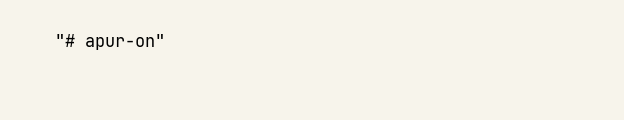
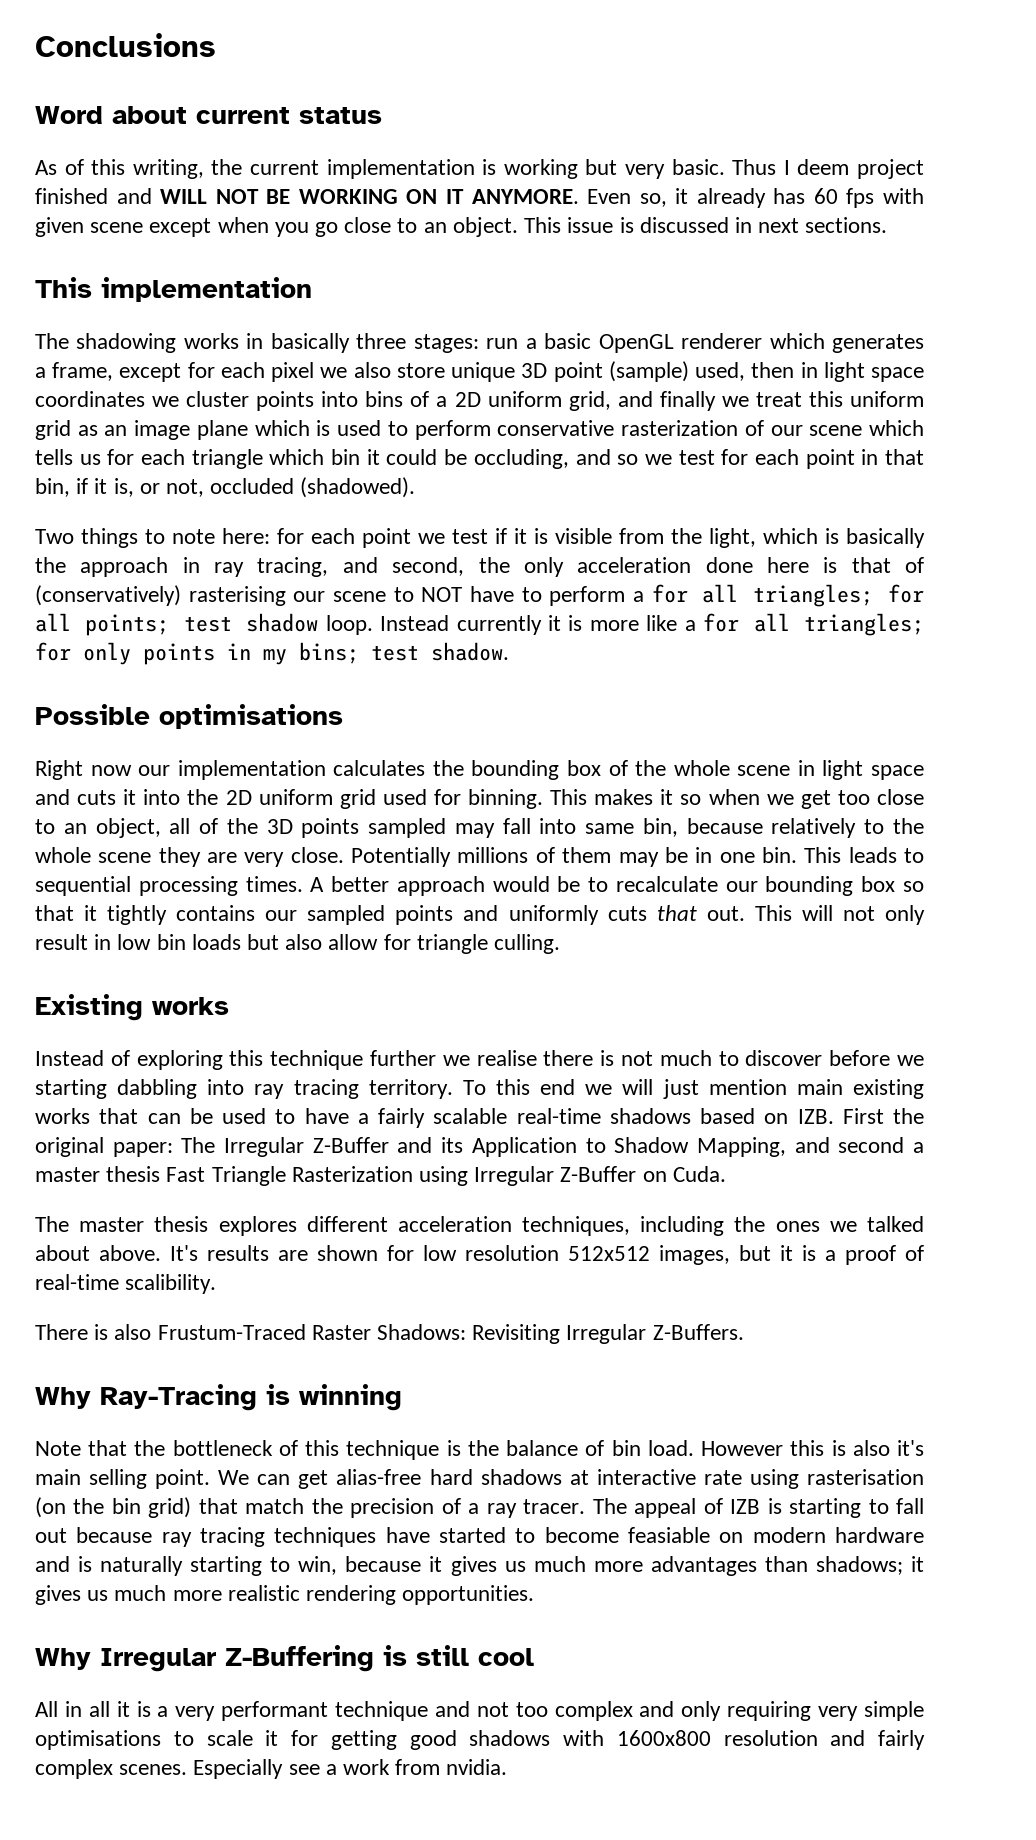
[55,34,165,50] "# apur-on" -> [35,33,216,57] [35,106,382,124] [35,159,925,179] [35,188,924,208] [35,217,888,237] [35,277,312,302] [35,333,924,353] [35,361,925,382] [35,391,924,411] [35,420,925,440] [35,449,925,469] [35,477,416,498] [35,528,925,548] [35,557,925,577] [35,584,925,607] [35,613,925,636] [35,642,509,665] [35,704,343,729] [35,760,924,780] [35,789,924,809] [35,818,924,838] [35,847,925,867] [35,876,924,896] [35,905,925,925] [35,934,561,954] [35,994,229,1021] [35,1050,924,1070] [35,1079,924,1099] [35,1108,924,1128] [35,1137,925,1157] [35,1166,726,1186] [35,1216,924,1236] [35,1245,924,1265] [35,1274,217,1294] [35,1324,744,1344] [35,1384,402,1411] [35,1440,925,1460] [35,1469,925,1489] [35,1497,925,1518] [35,1527,924,1547] [35,1556,924,1576] [35,1585,535,1605] [35,1645,534,1672] [35,1701,924,1721] [35,1730,925,1750] [35,1759,508,1779] Conclusions // Word about current status // As of this writing, the current implementation is working but very basic. Thus I deem project finished and WILL NOT BE WORKING ON IT ANYMORE. Even so, it already has 60 fps with given scene except when you go close to an object. This issue is discussed in next sections. // This implementation // The shadowing works in basically three stages: run a basic OpenGL renderer which generates a frame, except for each pixel we also store unique 3D point (sample) used, then in light space coordinates we cluster points into bins of a 2D uniform grid, and finally we treat this uniform grid as an image plane which is used to perform conservative rasterization of our scene which tells us for each triangle which bin it could be occluding, and so we test for each point in that bin, if it is, or not, occluded (shadowed). // Two things to note here: for each point we test if it is visible from the light, which is basically the approach in ray tracing, and second, the only acceleration done here is that of (conservatively) rasterising our scene to NOT have to perform a for all triangles; for all points; test shadow loop. Instead currently it is more like a for all triangles; for only points in my bins; test shadow. // Possible optimisations // Right now our implementation calculates the bounding box of the whole scene in light space and cuts it into the 2D uniform grid used for binning. This makes it so when we get too close to an object, all of the 3D points sampled may fall into same bin, because relatively to the whole scene they are very close. Potentially millions of them may be in one bin. This leads to sequential processing times. A better approach would be to recalculate our bounding box so that it tightly contains our sampled points and uniformly cuts that out. This will not only result in low bin loads but also allow for triangle culling. // Existing works // Instead of exploring this technique further we realise there is not much to discover before we starting dabbling into ray tracing territory. To this end we will just mention main existing works that can be used to have a fairly scalable real-time shadows based on IZB. First the original paper: The Irregular Z-Buffer and its Application to Shadow Mapping, and second a master thesis Fast Triangle Rasterization using Irregular Z-Buffer on Cuda. // The master thesis explores different acceleration techniques, including the ones we talked about above. It's results are shown for low resolution 512x512 images, but it is a proof of real-time scalibility. // There is also Frustum-Traced Raster Shadows: Revisiting Irregular Z-Buffers. // Why Ray-Tracing is winning // Note that the bottleneck of this technique is the balance of bin load. However this is also it's main selling point. We can get alias-free hard shadows at interactive rate using rasterisation (on the bin grid) that match the precision of a ray tracer. The appeal of IZB is starting to fall out because ray tracing techniques have started to become feasiable on modern hardware and is naturally starting to win, because it gives us much more advantages than shadows; it gives us much more realistic rendering opportunities. // Why Irregular Z-Buffering is still cool // All in all it is a very performant technique and not too complex and only requiring very simple optimisations to scale it for getting good shadows with 1600x800 resolution and fairly complex scenes. Especially see a work from nvidia.

